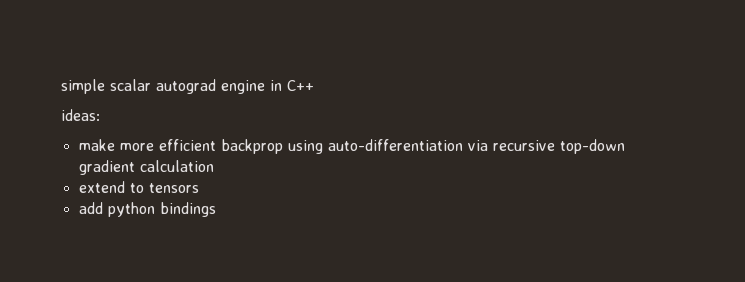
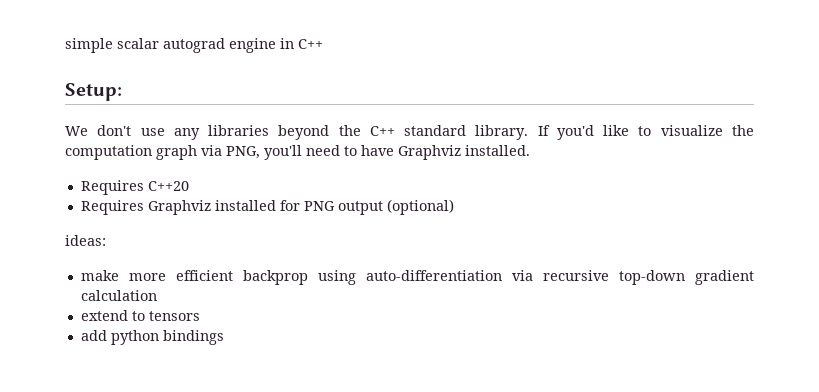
(314, 85) none -> [65,83,122,101] [65,125,754,140] [65,145,530,160] [80,180,189,195] [80,199,454,215] // Setup: // We don't use any libraries beyond the C++ standard library. If you'd like to visualize the computation graph via PNG, you'll need to have Graphviz installed. // Requires C++20 // Requires Graphviz installed for PNG output (optional)

